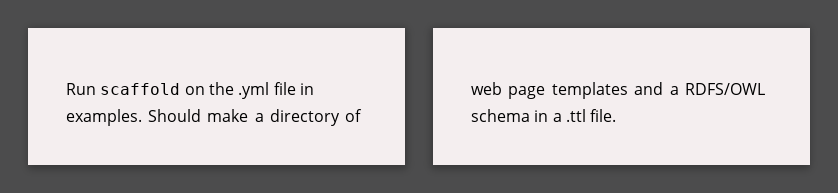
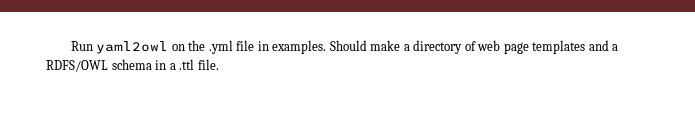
[100,83,181,95] scaffold -> [96,41,169,54] yaml2owl

